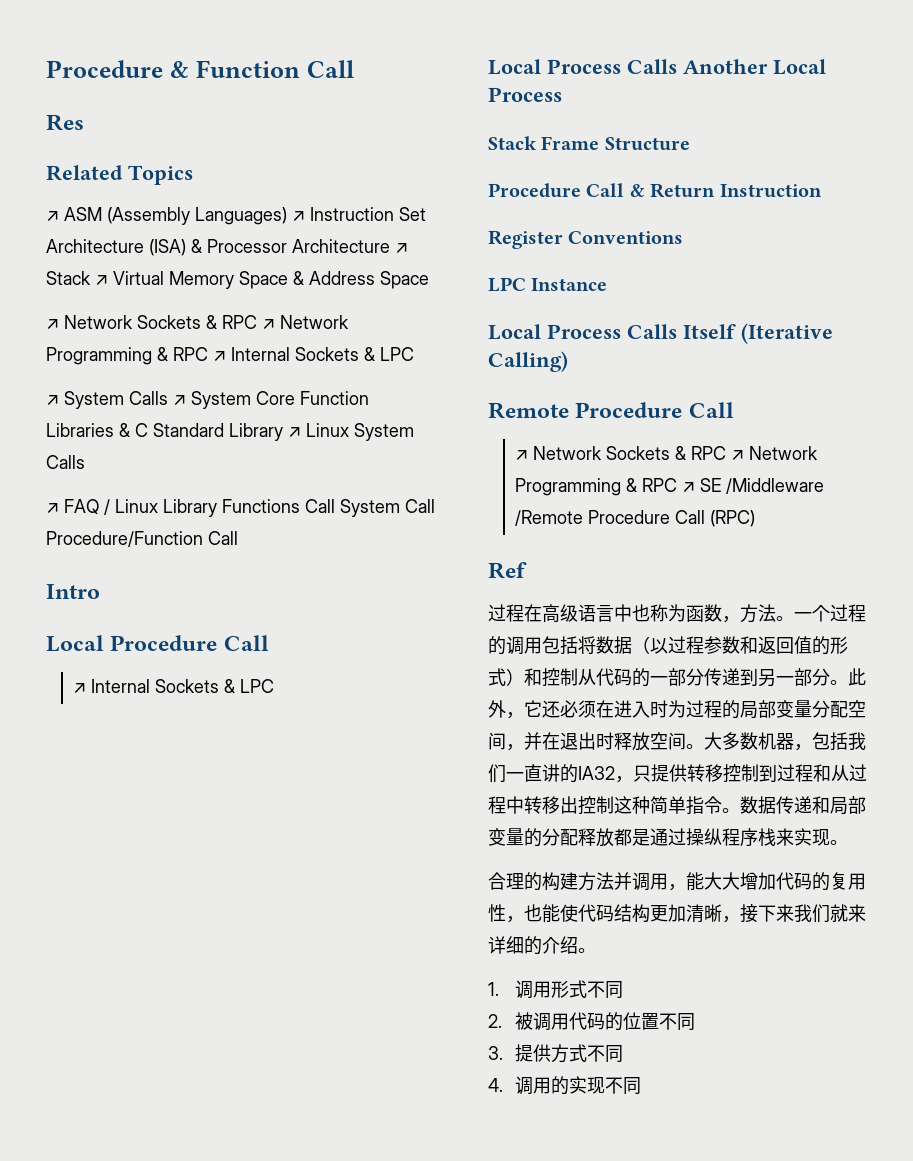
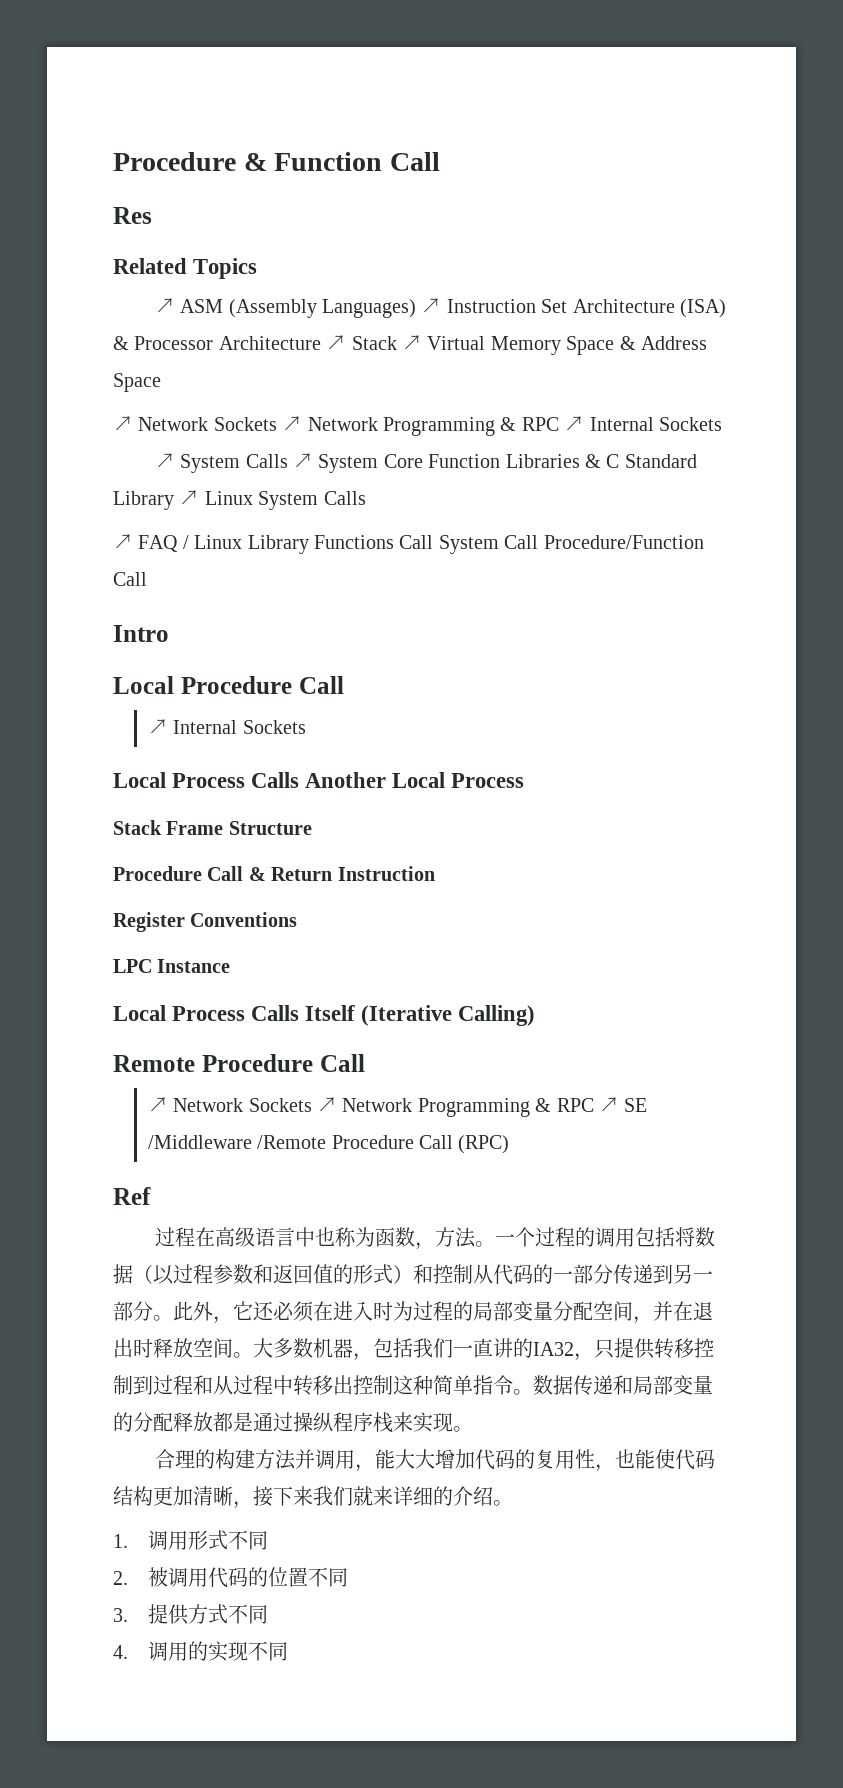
[206,315,257,329] & RPC -> (277, 424) none
[364,347,414,361] & LPC -> (722, 424) none
[224,679,275,693] & LPC -> (306, 727) none
[675,446,727,460] & RPC -> (312, 1105) none

